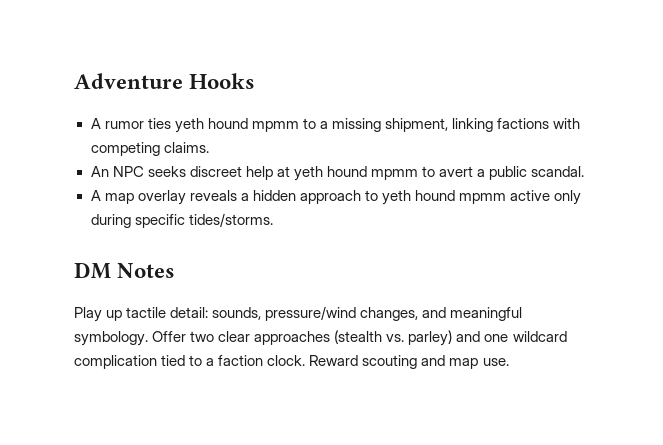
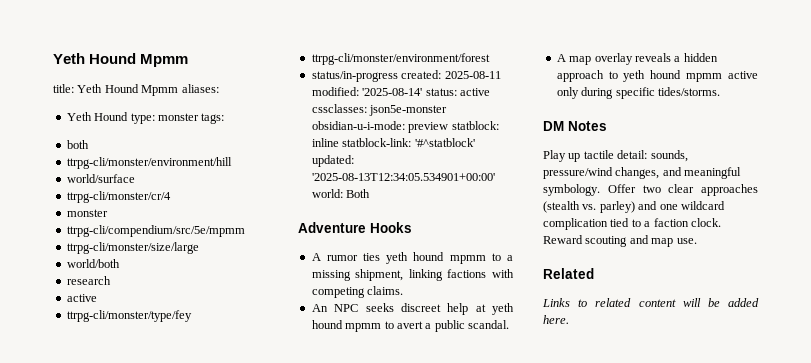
(74, 81) none -> [53,53,189,67] [53,84,219,96] [66,112,225,124] [66,140,89,149] [66,157,232,169] [66,174,135,183] [66,191,171,203] [66,209,108,217] [66,225,245,237] [66,242,199,254] [66,259,120,268] [66,276,111,285] [66,294,97,302] [66,310,192,322] [311,53,490,65] [311,70,501,82] [311,87,490,96] [311,104,448,116] [311,121,499,133] [311,138,475,147] [311,155,354,167] [311,173,495,181] [311,189,371,198] Yeth Hound Mpmm // title: Yeth Hound Mpmm aliases: // Yeth Hound type: monster tags: // both // ttrpg-cli/monster/environment/hill // world/surface // ttrpg-cli/monster/cr/4 // monster // ttrpg-cli/compendium/src/5e/mpmm // ttrpg-cli/monster/size/large // world/both // research // active // ttrpg-cli/monster/type/fey // ttrpg-cli/monster/environment/forest // status/in-progress created: 2025-08-11 modified: '2025-08-14' status: active cssclasses: json5e-monster obsidian-u-i-mode: preview statblock: inline statblock-link: '#^statblock' updated: '2025-08-13T12:34:05.534901+00:00' world: Both //
(509, 362) none -> [543,268,594,279] [542,298,759,307] [543,315,569,324] // Related // Links to related content will be added here.

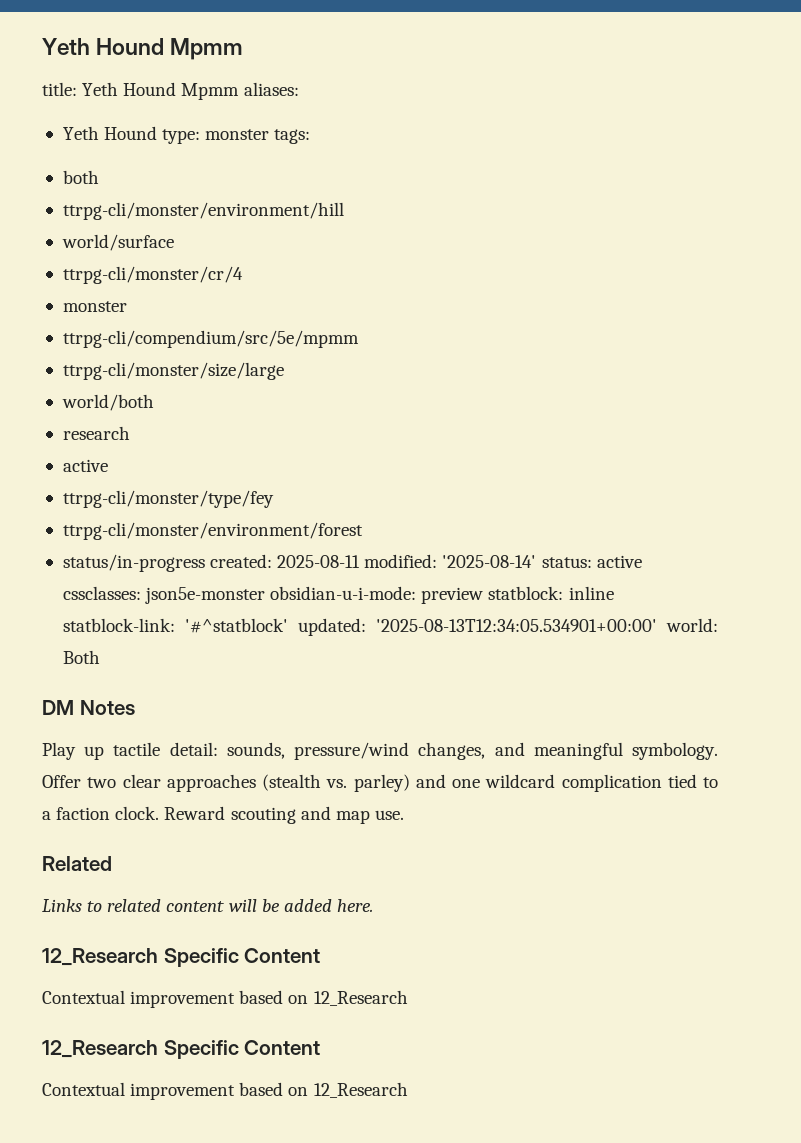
[298,222,412,233] [311,252,513,264] [311,269,514,281] [311,286,404,298] [311,303,514,315] [311,320,509,332] [556,53,718,65] [556,70,758,82] [556,87,720,99] // Adventure Hooks // A rumor ties yeth hound mpmm to a missing shipment, linking factions with competing claims. // An NPC seeks discreet help at yeth hound mpmm to avert a public scandal. // A map overlay reveals a hidden approach to yeth hound mpmm active only during specific tides/storms. -> (100, 657) none
(569, 319) none -> [42,948,321,967] [42,990,408,1008] [42,1040,321,1059] [42,1082,408,1100] // 12_Research Specific Content // Contextual improvement based on 12_Research // 12_Research Specific Content // Contextual improvement based on 12_Research

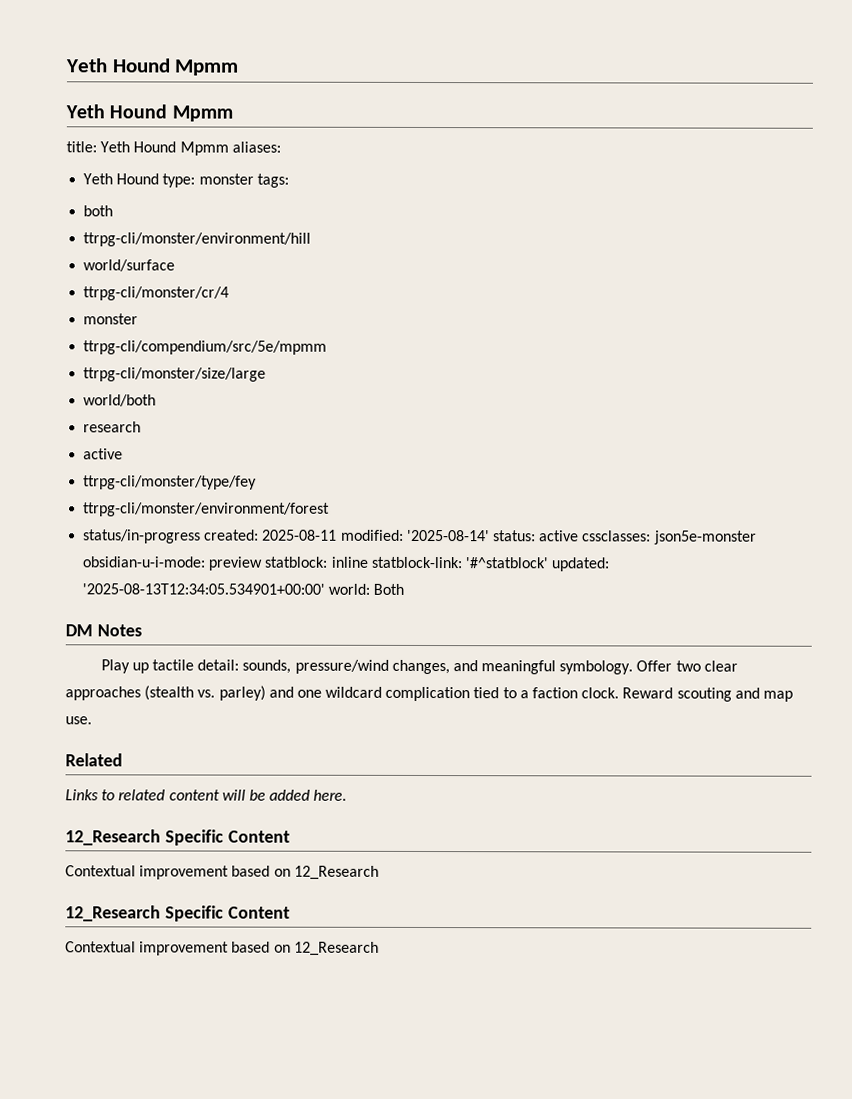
[42,38,244,60] Yeth Hound Mpmm -> [65,58,240,76] [65,104,233,122] Yeth Hound Mpmm // Yeth Hound Mpmm

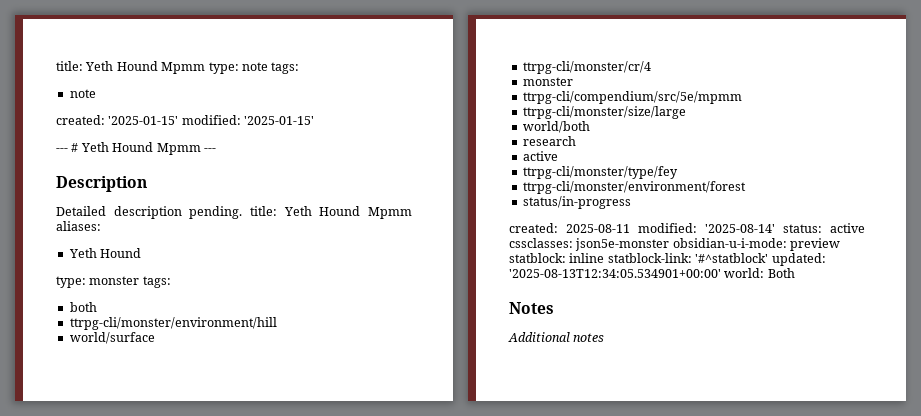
[65,58,240,76] [65,104,233,122] Yeth Hound Mpmm // Yeth Hound Mpmm // -> [56,61,300,74] [69,89,96,98] [56,115,315,125] [56,142,216,155] [56,176,147,192] [56,206,243,219] title: Yeth Hound Mpmm type: note tags: // note // created: '2025-01-15' modified: '2025-01-15' // --- # Yeth Hound Mpmm --- // Description // Detailed description pending.
(160, 179) none -> (142, 253) //
(202, 536) none -> (631, 202) //
[65,624,93,637] DM -> (795, 273) none
[100,659,738,675] [65,685,793,702] [65,716,92,725] [65,753,123,767] [65,789,348,801] [65,829,290,846] [65,865,379,880] [65,905,290,922] [65,941,379,956] Play up tactile detail: sounds, pressure/wind changes, and meaningful symbology. Offer two clear approaches (stealth vs. parley) and one wildcard complication tied to a faction clock. Reward scouting and map use. // Related // Links to related content will be added here. // 12_Research Specific Content // Contextual improvement based on 12_Research // 12_Research Specific Content // Contextual improvement based on 12_Research -> [508,332,605,342] Additional notes

